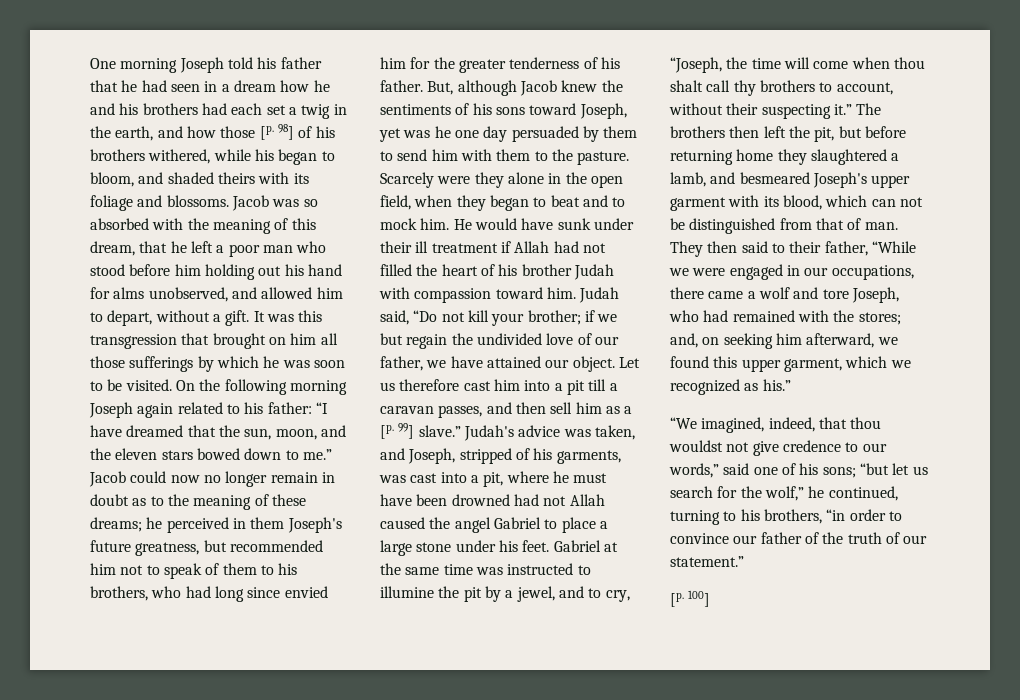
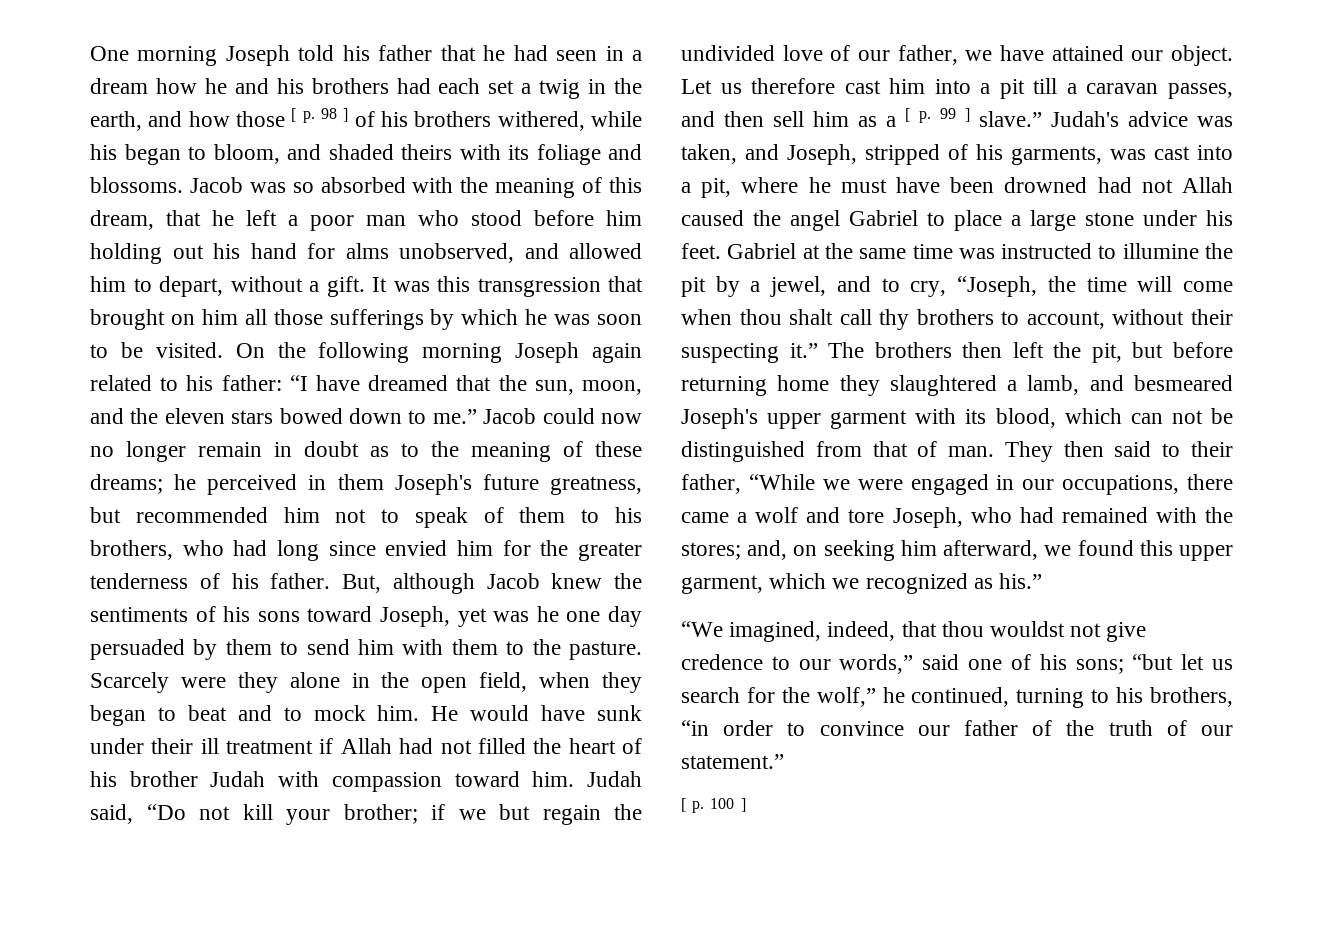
[259,124,294,140] [p. 98] -> [291,108,349,123] [ p. 98 ]
[380,423,415,439] [p. 99] -> [905,108,970,123] [ p. 99 ]
[670,590,711,607] [p. 100] -> [681,798,746,813] [ p. 100 ]

